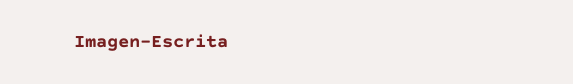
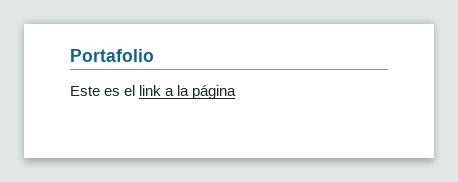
[74,34,228,51] Imagen-Escrita -> [70,49,154,62] [70,85,237,99] Portafolio // Este es el link a la página

